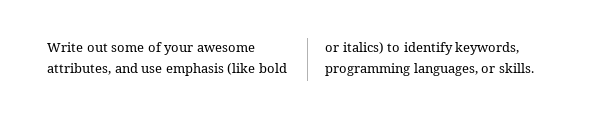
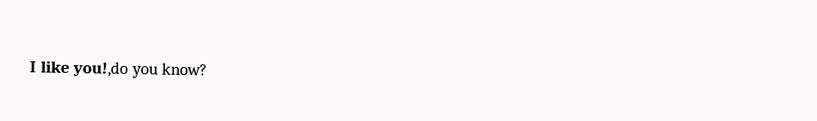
[47,42,255,55] [47,63,287,76] [325,42,520,55] [325,63,534,76] Write out some of your awesome attributes, and use emphasis (like bold or italics) to identify keywords, programming languages, or skills. -> [29,60,208,79] I like you!,do you know?

